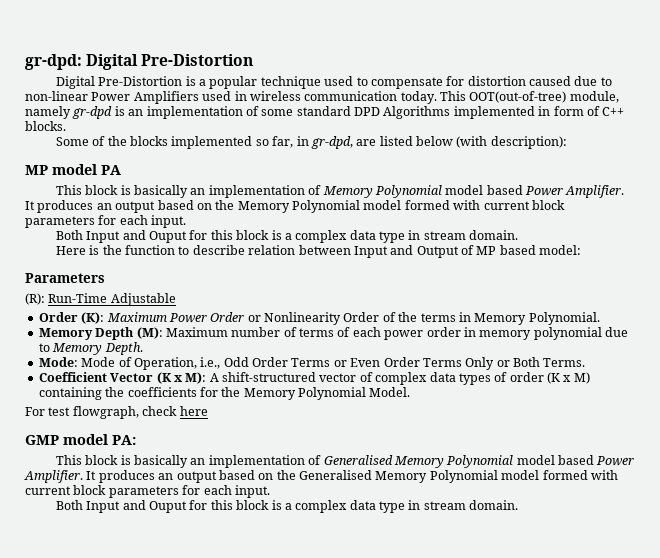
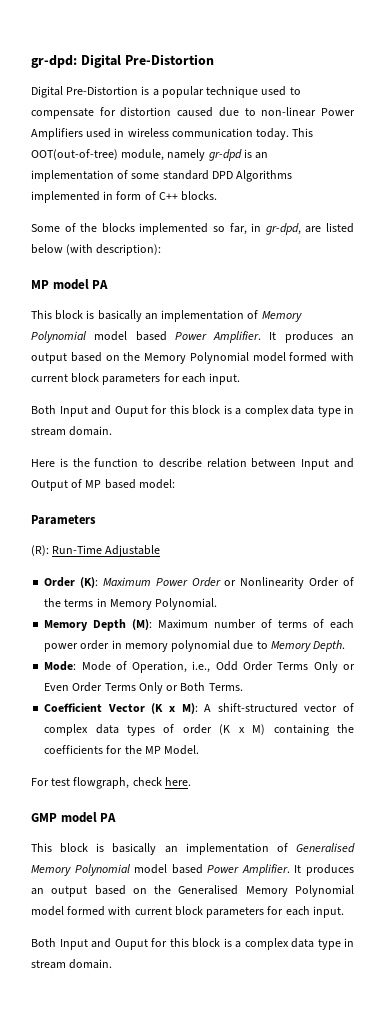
(331, 362) none -> [313,661,338,673] Only
[243,387,366,400] Memory Polynomial -> [144,746,161,754] MP
[179,406,208,416] here -> [164,777,191,786] here.
[112,435,136,445] PA: -> [100,813,117,822] PA

